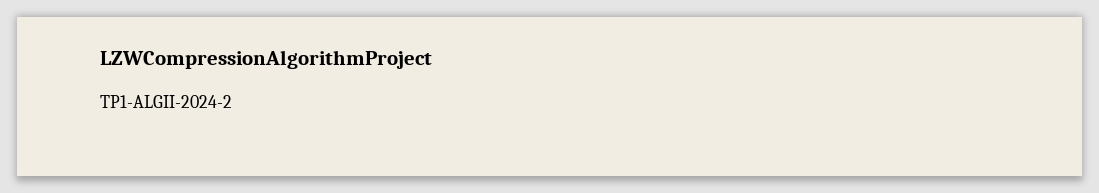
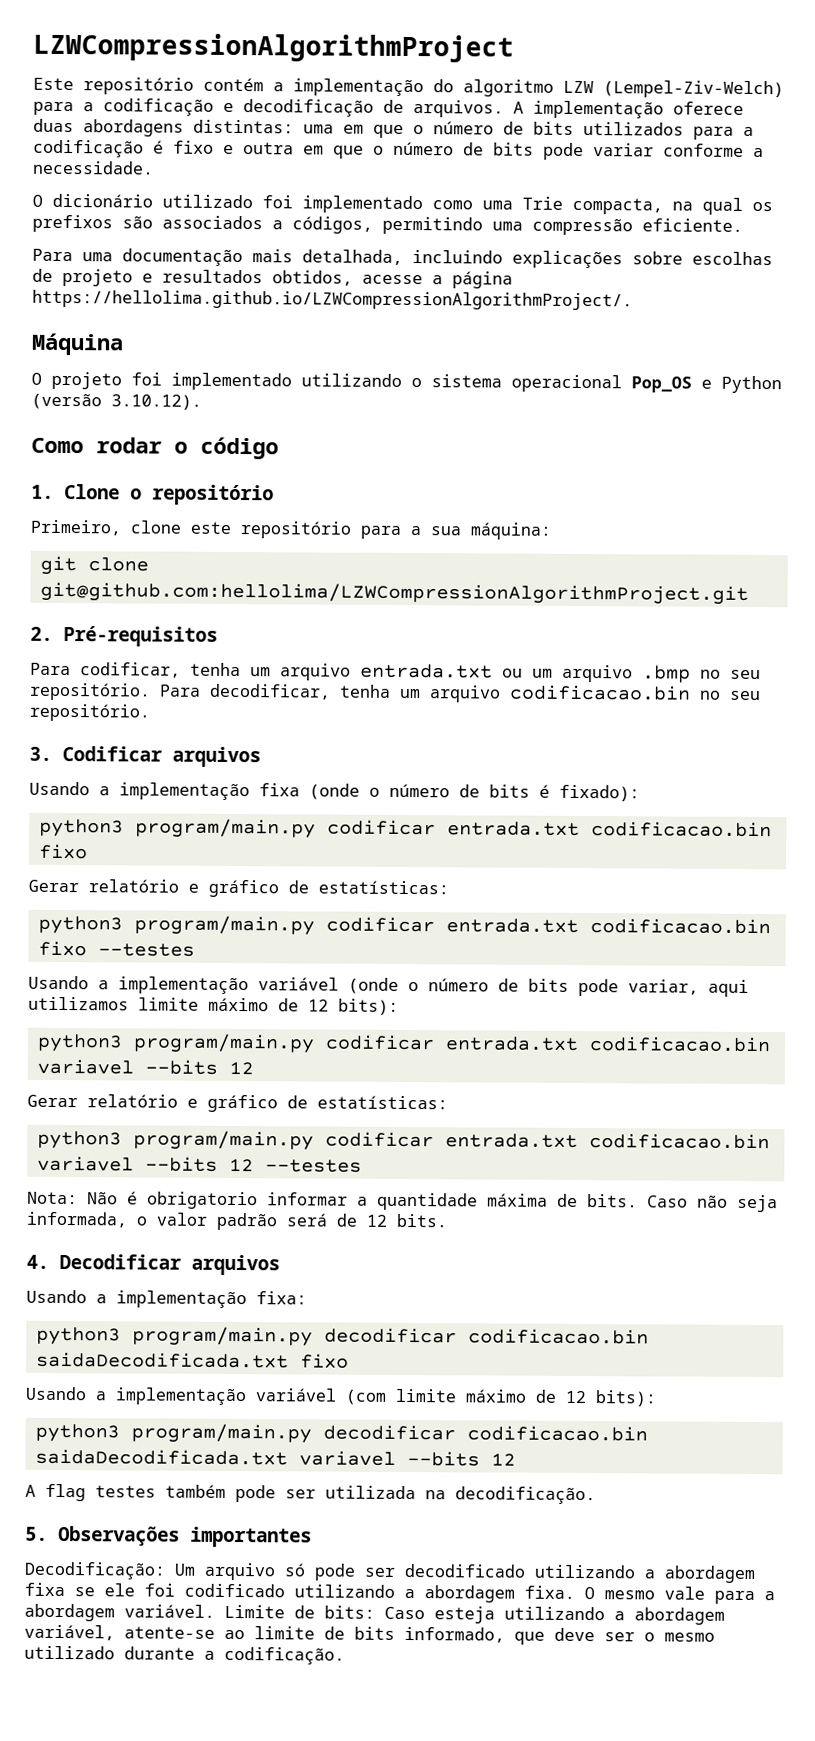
[100,95,232,108] TP1-ALGII-2024-2 -> [33,77,784,99] [33,98,744,119] [33,118,754,140] [33,139,764,160] [33,160,154,175] [32,193,773,215] [32,214,743,236] [32,248,773,269] [32,268,513,289] [32,289,633,311] [31,332,124,356] [31,371,782,394] [31,392,202,410] [31,436,279,460] [31,484,274,506] [30,519,552,540] [39,555,149,576] [39,581,749,605] [30,626,218,647] [30,662,761,683] [29,682,761,703] [29,703,150,722] [29,746,261,768] [29,781,640,802] [38,818,772,839] [38,843,88,860] [28,879,449,898] [37,915,771,936] [37,940,195,957] [28,975,749,997] [28,996,399,1015] [36,1033,771,1054] [36,1058,254,1075] [27,1094,448,1113] [36,1130,770,1151] [36,1155,362,1173] [27,1191,778,1213] [26,1211,448,1231] [26,1254,280,1276] [26,1289,307,1309] [35,1326,649,1347] [35,1351,349,1369] [25,1386,657,1407] [34,1423,648,1444] [34,1448,516,1467] [25,1483,596,1505] [25,1525,312,1548] [24,1561,755,1584] [24,1582,775,1605] [24,1603,725,1625] [24,1624,715,1645] [24,1645,345,1665] Este repositório contém a implementação do algoritmo LZW (Lempel-Ziv-Welch) para a codificação e decodificação de arquivos. A implementação oferece duas abordagens distintas: uma em que o número de bits utilizados para a codificação é fixo e outra em que o número de bits pode variar conforme a necessidade. // O dicionário utilizado foi implementado como uma Trie compacta, na qual os prefixos são associados a códigos, permitindo uma compressão eficiente. // Para uma documentação mais detalhada, incluindo explicações sobre escolhas de projeto e resultados obtidos, acesse a página https://hellolima.github.io/LZWCompressionAlgorithmProject/. // Máquina // O projeto foi implementado utilizando o sistema operacional Pop_OS e Python (versão 3.10.12). // Como rodar o código // 1. Clone o repositório // Primeiro, clone este repositório para a sua máquina: // git clone git@github.com:hellolima/LZWCompressionAlgorithmProject.git // 2. Pré-requisitos // Para codificar, tenha um arquivo entrada.txt ou um arquivo .bmp no seu repositório. Para decodificar, tenha um arquivo codificacao.bin no seu repositório. // 3. Codificar arquivos // Usando a implementação fixa (onde o número de bits é fixado): // python3 program/main.py codificar entrada.txt codificacao.bin fixo // Gerar relatório e gráfico de estatísticas: // python3 program/main.py codificar entrada.txt codificacao.bin fixo --testes // Usando a implementação variável (onde o número de bits pode variar, aqui utilizamos limite máximo de 12 bits): // python3 program/main.py codificar entrada.txt codificacao.bin variavel --bits 12 // Gerar relatório e gráfico de estatísticas: // python3 program/main.py codificar entrada.txt codificacao.bin variavel --bits 12 --testes // Nota: Não é obrigatorio informar a quantidade máxima de bits. Caso não seja informada, o valor padrão será de 12 bits. // 4. Decodificar arquivos // Usando a implementação fixa: // python3 program/main.py decodificar codificacao.bin saidaDecodificada.txt fixo // Usando a implementação variável (com limite máximo de 12 bits): // python3 program/main.py decodificar codificacao.bin saidaDecodificada.txt variavel --bits 12 // A flag testes também pode ser utilizada na decodificação. // 5. Observações importantes // Decodificação: Um arquivo só pode ser decodificado utilizando a abordagem fixa se ele foi codificado utilizando a abordagem fixa. O mesmo vale para a abordagem variável. Limite de bits: Caso esteja utilizando a abordagem variável, atente-se ao limite de bits informado, que deve ser o mesmo utilizado durante a codificação.

